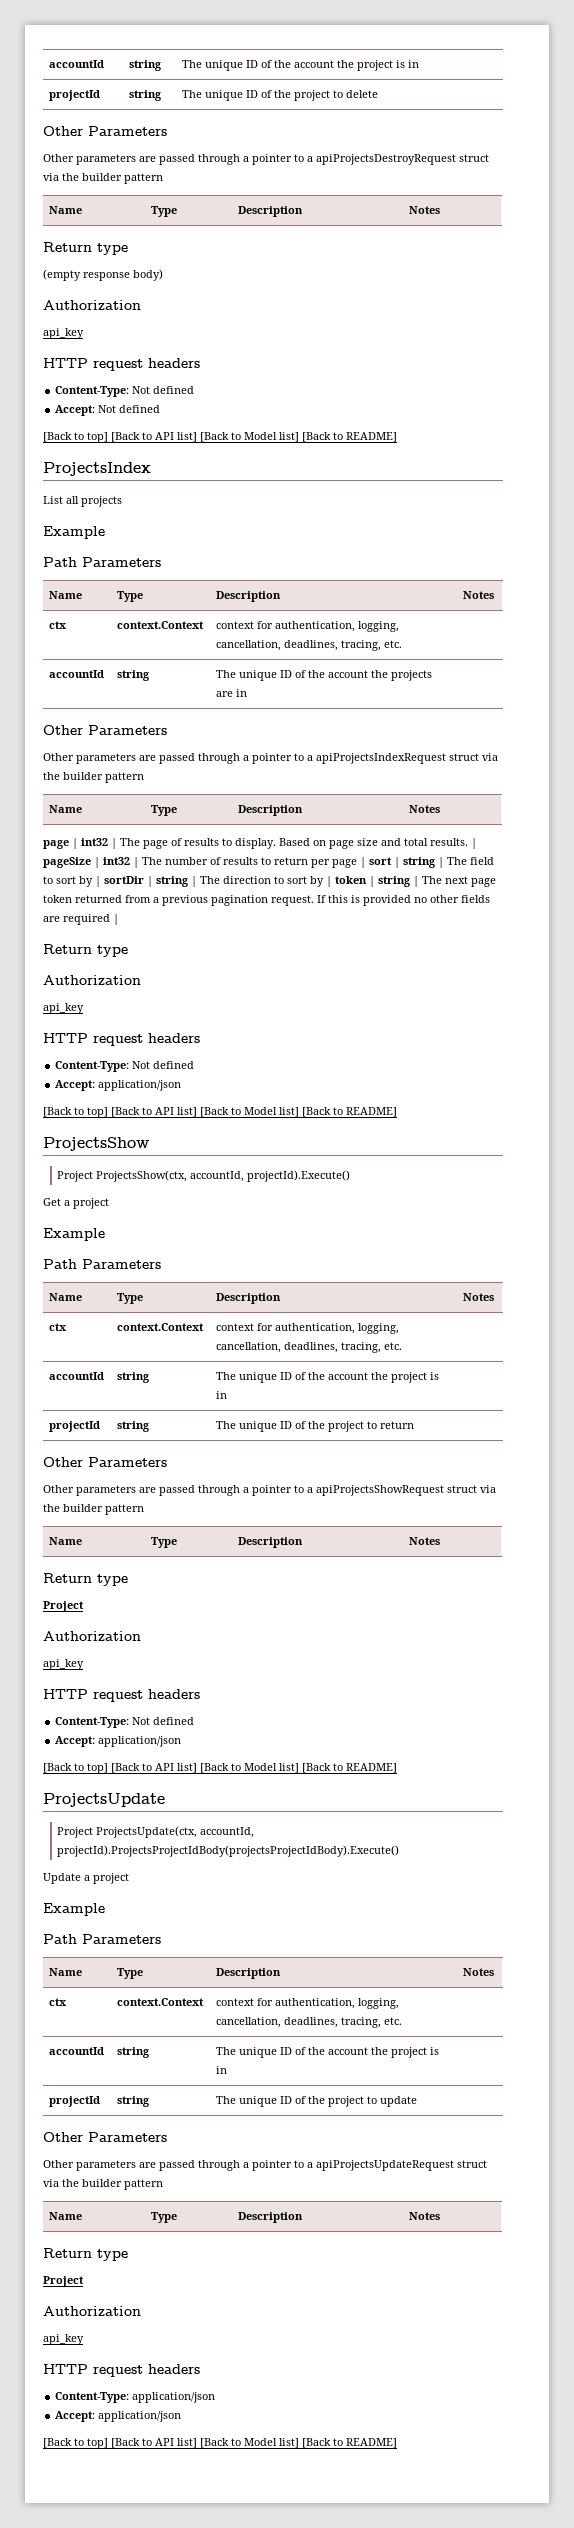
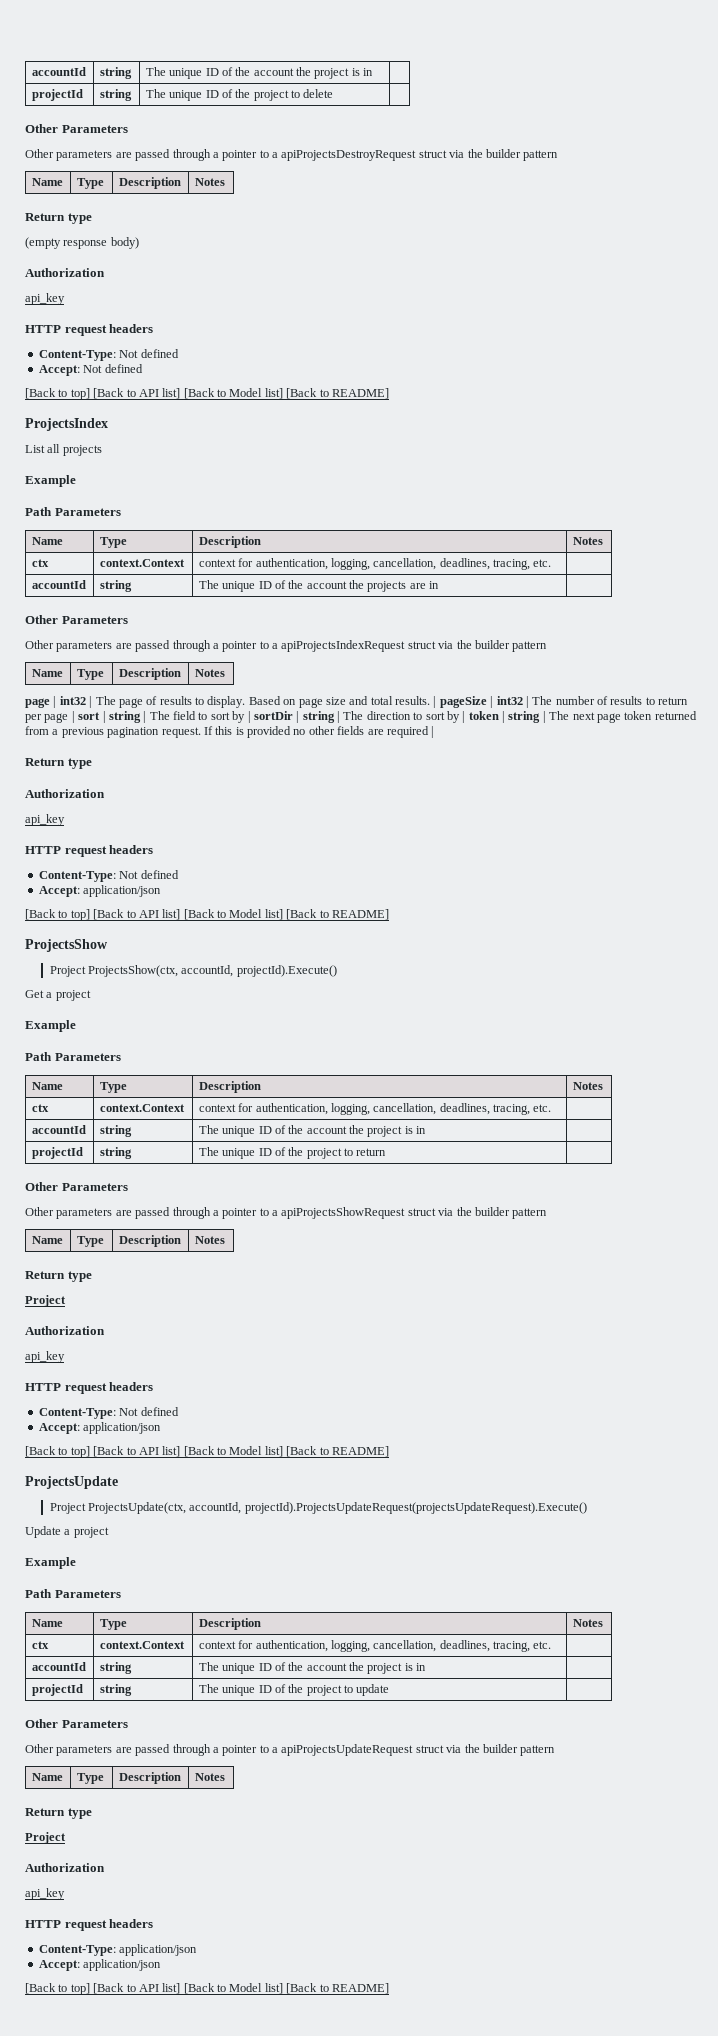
[57,1845,400,1857] projectId).ProjectsProjectIdBody(projectsProjectIdBody).Execute() -> [244,1502,587,1514] projectId).ProjectsUpdateRequest(projectsUpdateRequest).Execute()

